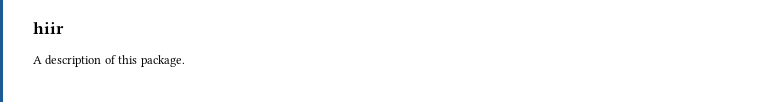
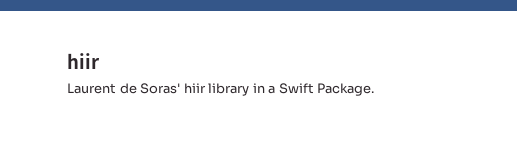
[33,55,185,67] A description of this package. -> [67,83,375,96] Laurent de Soras' hiir library in a Swift Package.

